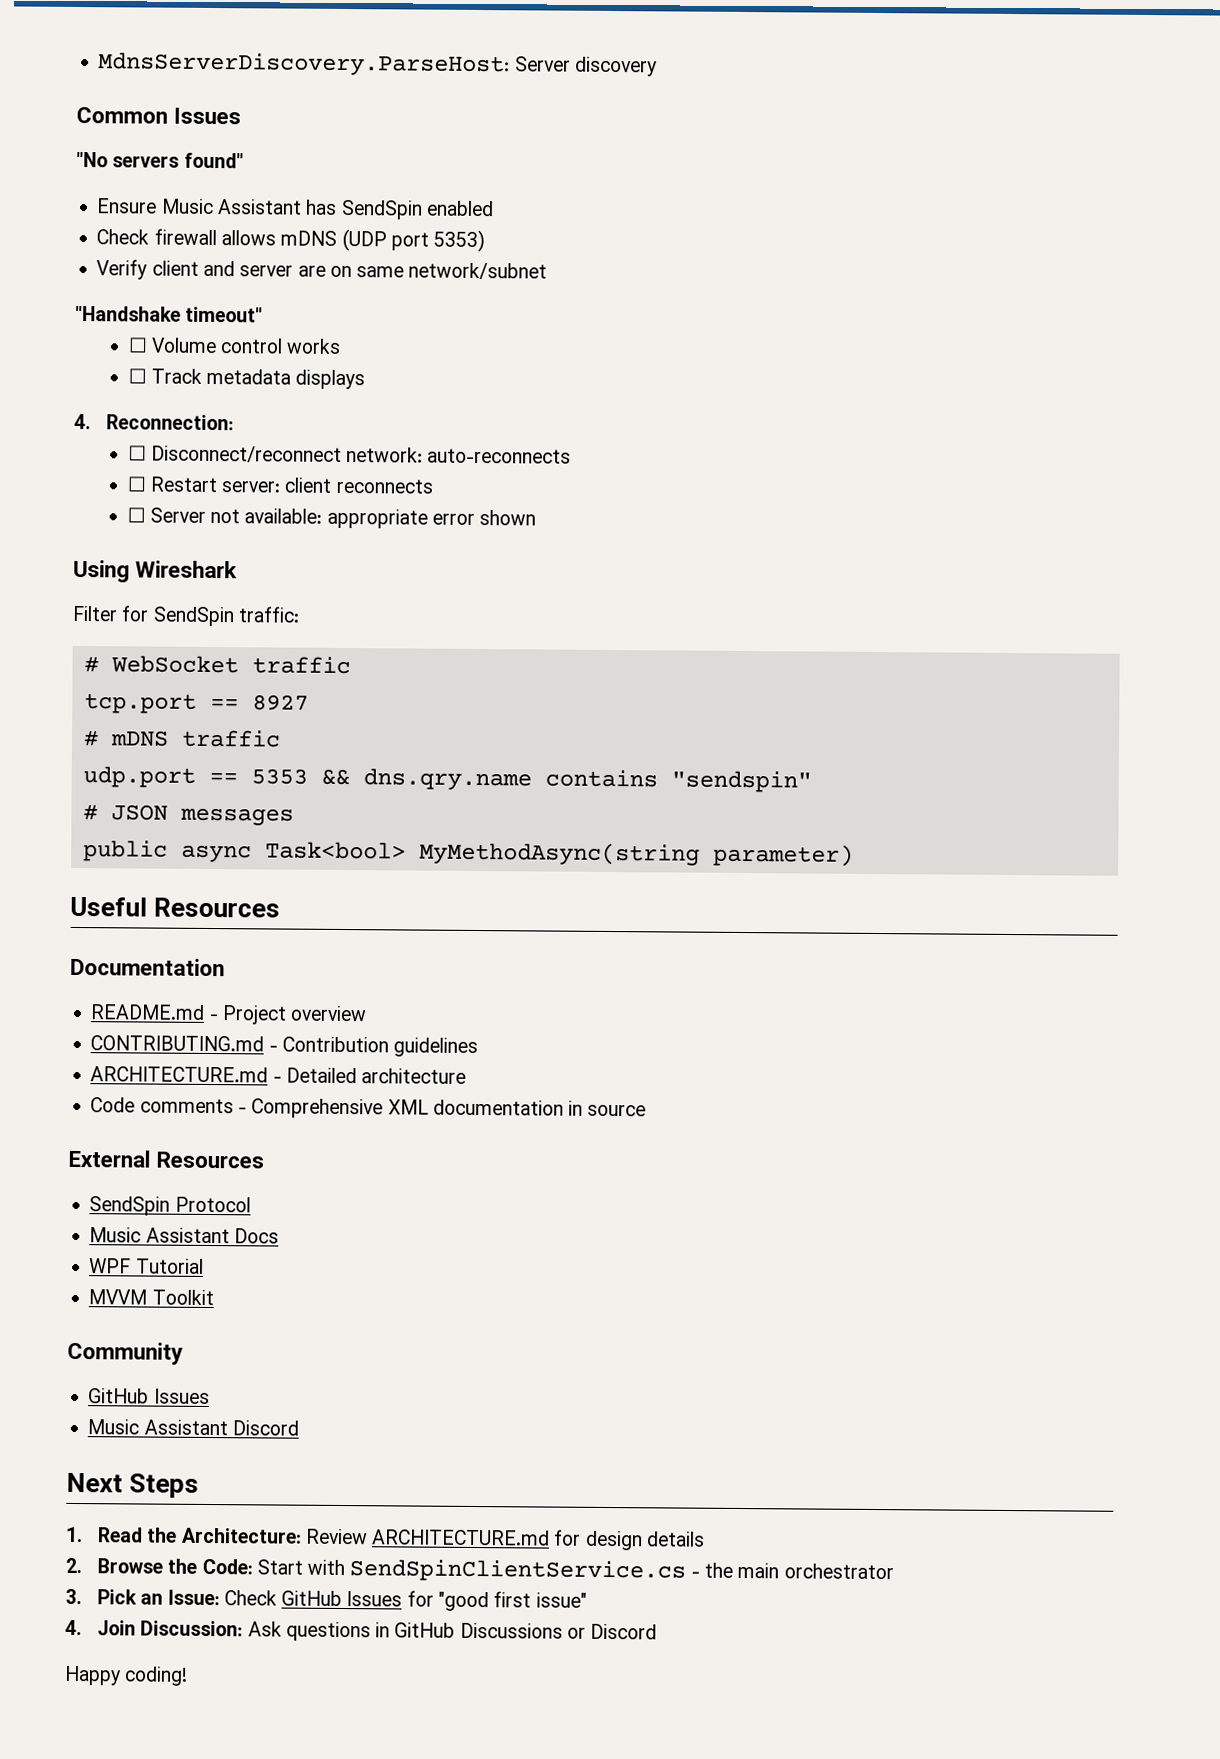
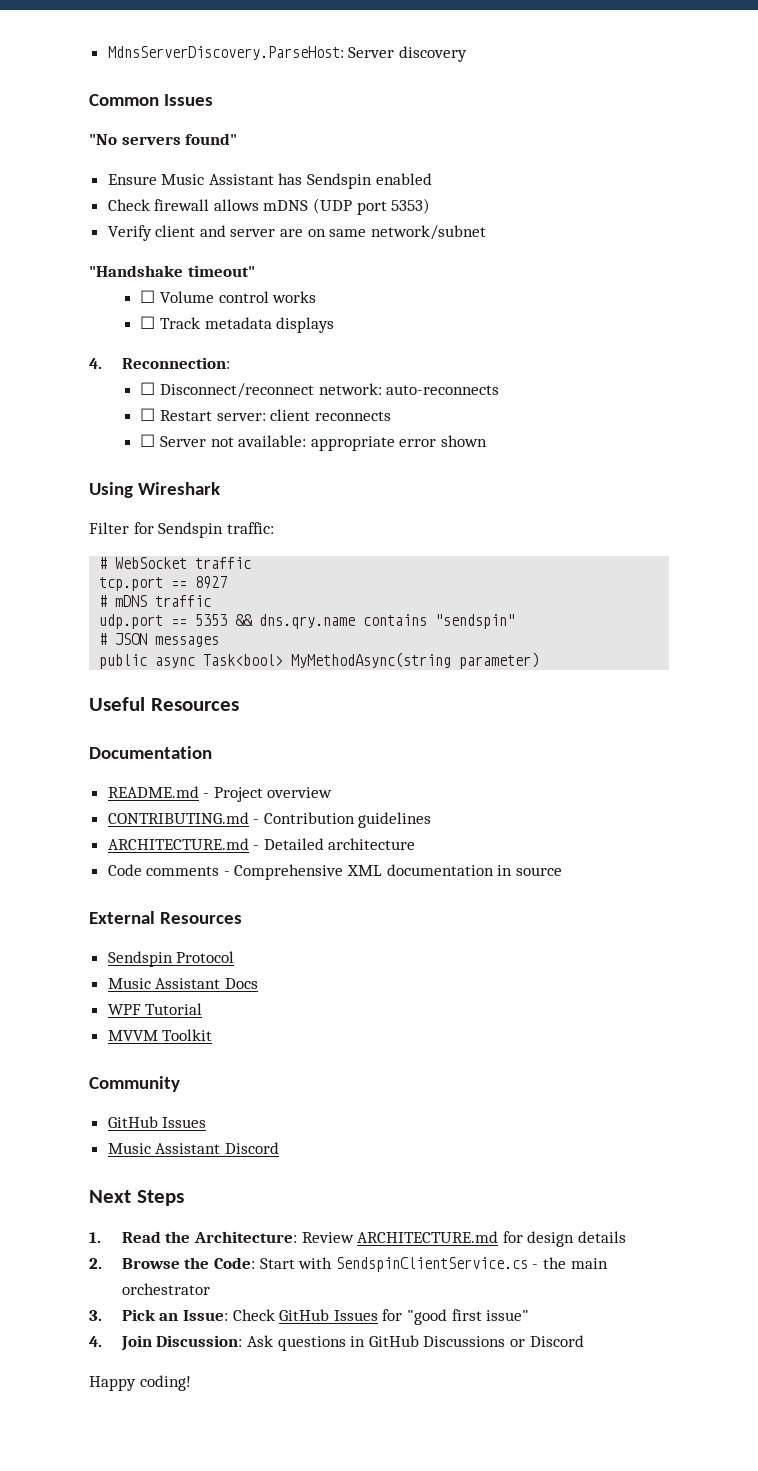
[340,199,423,220] SendSpin -> [307,173,373,189] Sendspin
[152,606,235,627] SendSpin -> [158,522,224,538] Sendspin
[89,1196,171,1216] SendSpin -> [107,951,173,967] Sendspin
[349,1559,687,1583] SendSpinClientService.cs -> [335,1257,528,1272] SendspinClientService.cs

